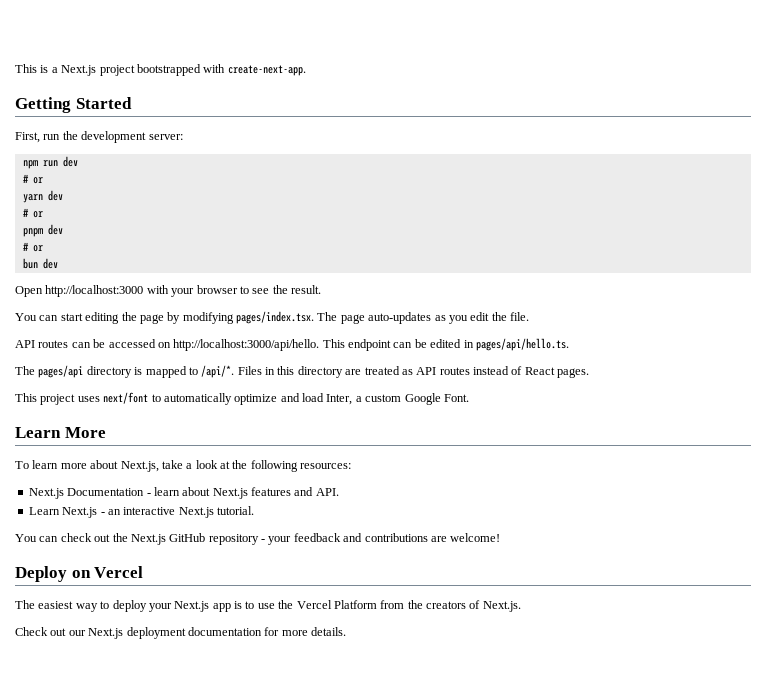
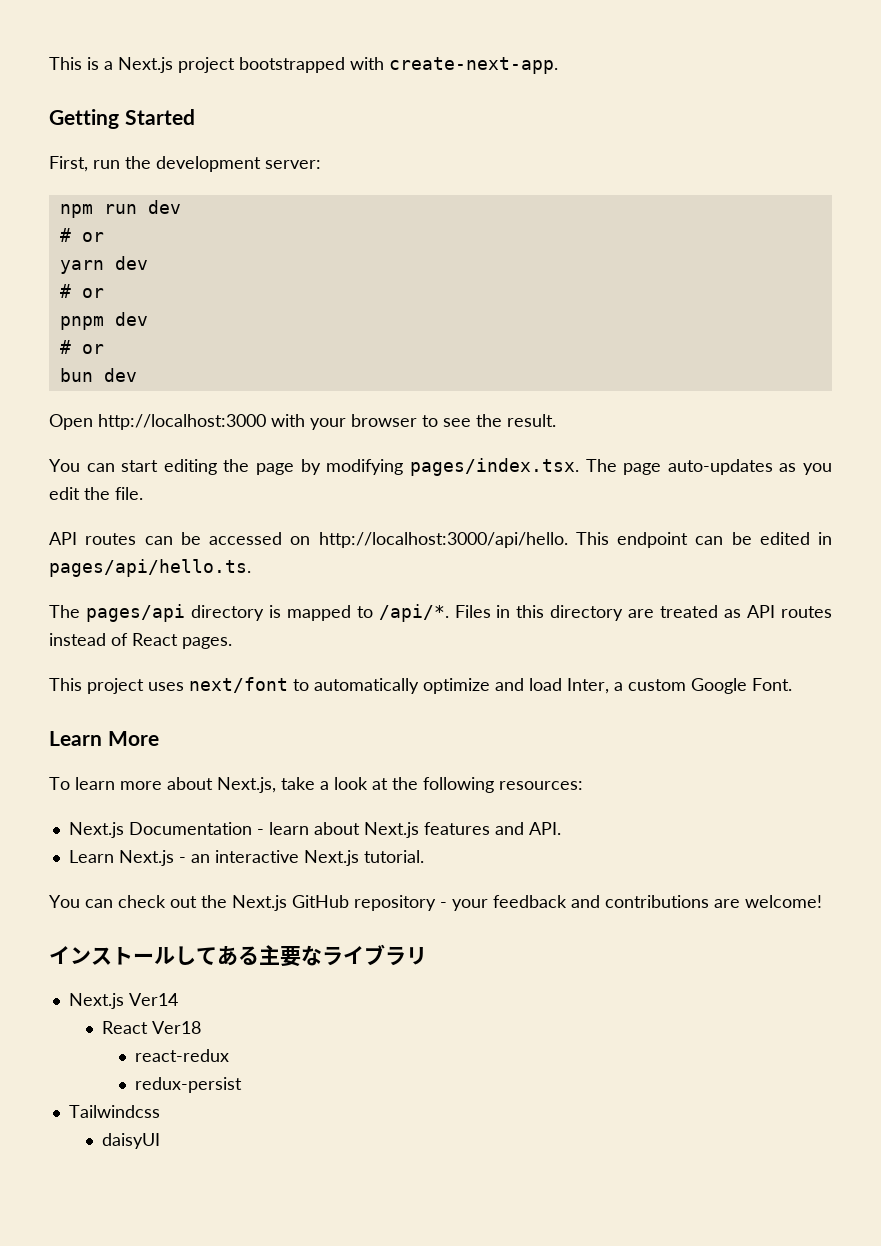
[15,566,144,582] [15,600,521,612] [15,627,346,639] Deploy on Vercel // The easiest way to deploy your Next.js app is to use the Vercel Platform from the creators of Next.js. // Check out our Next.js deployment documentation for more details. -> [49,944,427,967] [68,993,178,1009] [102,1021,202,1034] [135,1049,230,1062] [135,1077,243,1093] [68,1105,160,1118] [102,1133,161,1149] インストールしてある主要なライブラリ // Next.js Ver14 // React Ver18 // react-redux // redux-persist // Tailwindcss // daisyUI

